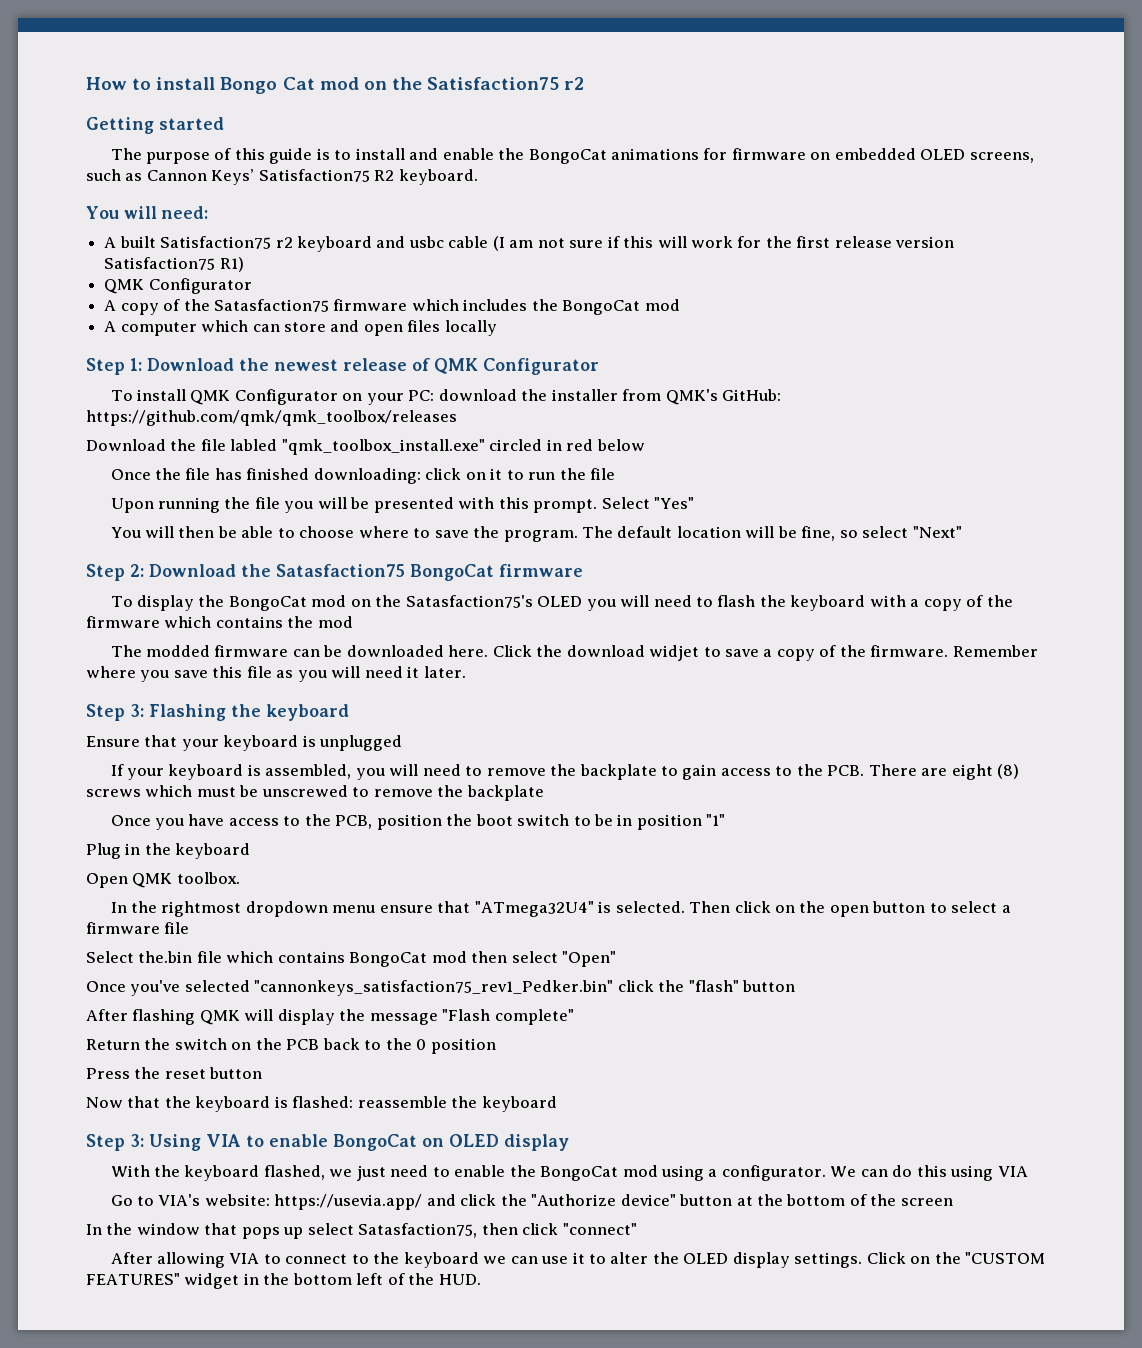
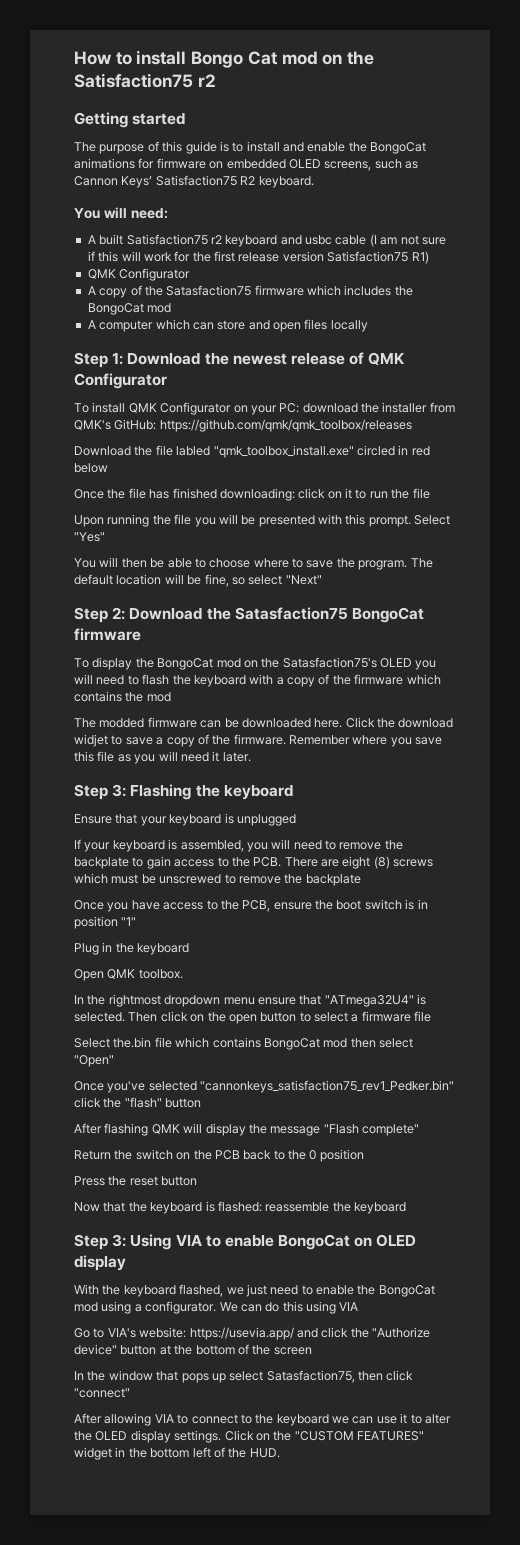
[376,814,442,830] position -> [273,902,312,910] ensure
[573,814,613,826] to be -> [405,899,415,910] is

